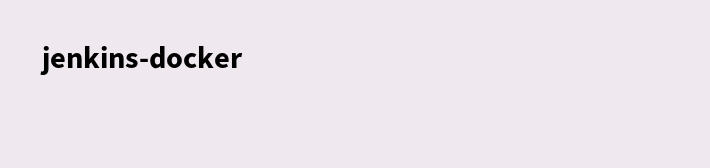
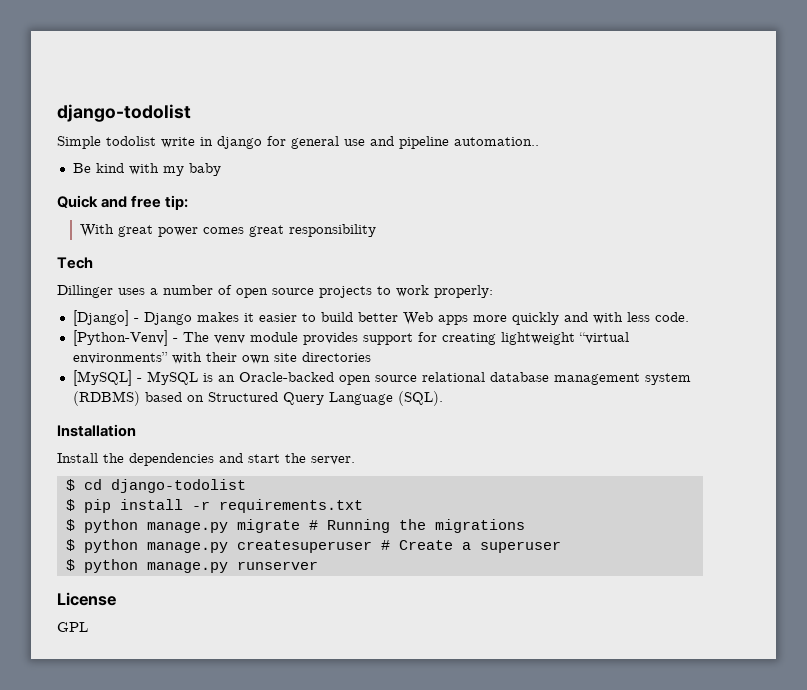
[40,46,243,75] jenkins-docker -> [57,104,191,122] [57,136,539,149] [72,163,221,176] [57,195,189,210] [80,224,377,237] [57,257,93,269] [57,285,493,298] [72,310,689,326] [72,330,629,346] [72,352,371,364] [72,370,691,386] [72,391,443,406] [57,424,136,437] [57,453,355,466] [65,479,246,493] [65,499,363,513] [65,519,525,533] [65,539,561,553] [65,559,318,573] [57,592,116,606] [57,622,88,632] django-todolist // Simple todolist write in django for general use and pipeline automation.. // Be kind with my baby // Quick and free tip: // With great power comes great responsibility // Tech // Dillinger uses a number of open source projects to work properly: // [Django] - Django makes it easier to build better Web apps more quickly and with less code. // [Python-Venv] - The venv module provides support for creating lightweight “virtual environments” with their own site directories // [MySQL] - MySQL is an Oracle-backed open source relational database management system (RDBMS) based on Structured Query Language (SQL). // Installation // Install the dependencies and start the server. // $ cd django-todolist // $ pip install -r requirements.txt // $ python manage.py migrate # Running the migrations // $ python manage.py createsuperuser # Create a superuser // $ python manage.py runserver // License // GPL

